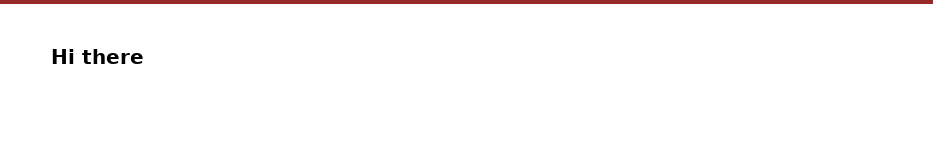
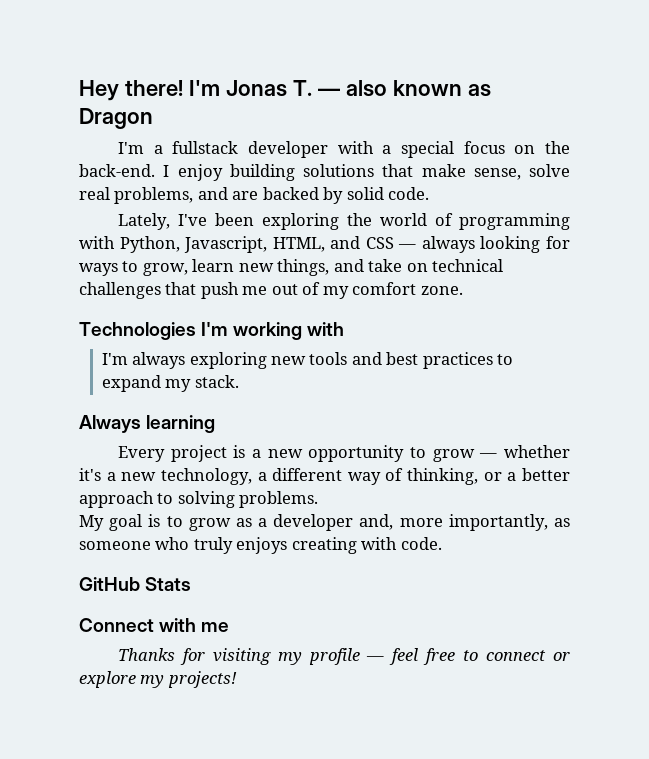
[51,49,144,64] Hi there -> [79,80,491,101] [79,108,153,129] [117,141,571,158] [79,164,570,181] [79,187,430,204] [117,213,571,230] [79,236,570,253] [79,259,504,276] [79,282,463,299] [79,322,345,340] [101,352,514,369] [101,375,239,392] [79,415,216,433] [117,445,570,462] [79,468,570,485] [79,491,319,508] [79,514,570,531] [79,537,442,554] [79,577,192,591] [79,618,230,632] [117,648,570,665] [79,671,237,688] Hey there! I'm Jonas T. — also known as Dragon // I'm a fullstack developer with a special focus on the back-end. I enjoy building solutions that make sense, solve real problems, and are backed by solid code. // Lately, I've been exploring the world of programming with Python, Javascript, HTML, and CSS — always looking for ways to grow, learn new things, and take on technical challenges that push me out of my comfort zone. // Technologies I'm working with // I'm always exploring new tools and best practices to expand my stack. // Always learning // Every project is a new opportunity to grow — whether it's a new technology, a different way of thinking, or a better approach to solving problems. // My goal is to grow as a developer and, more importantly, as someone who truly enjoys creating with code. // GitHub Stats // Connect with me // Thanks for visiting my profile — feel free to connect or explore my projects!

